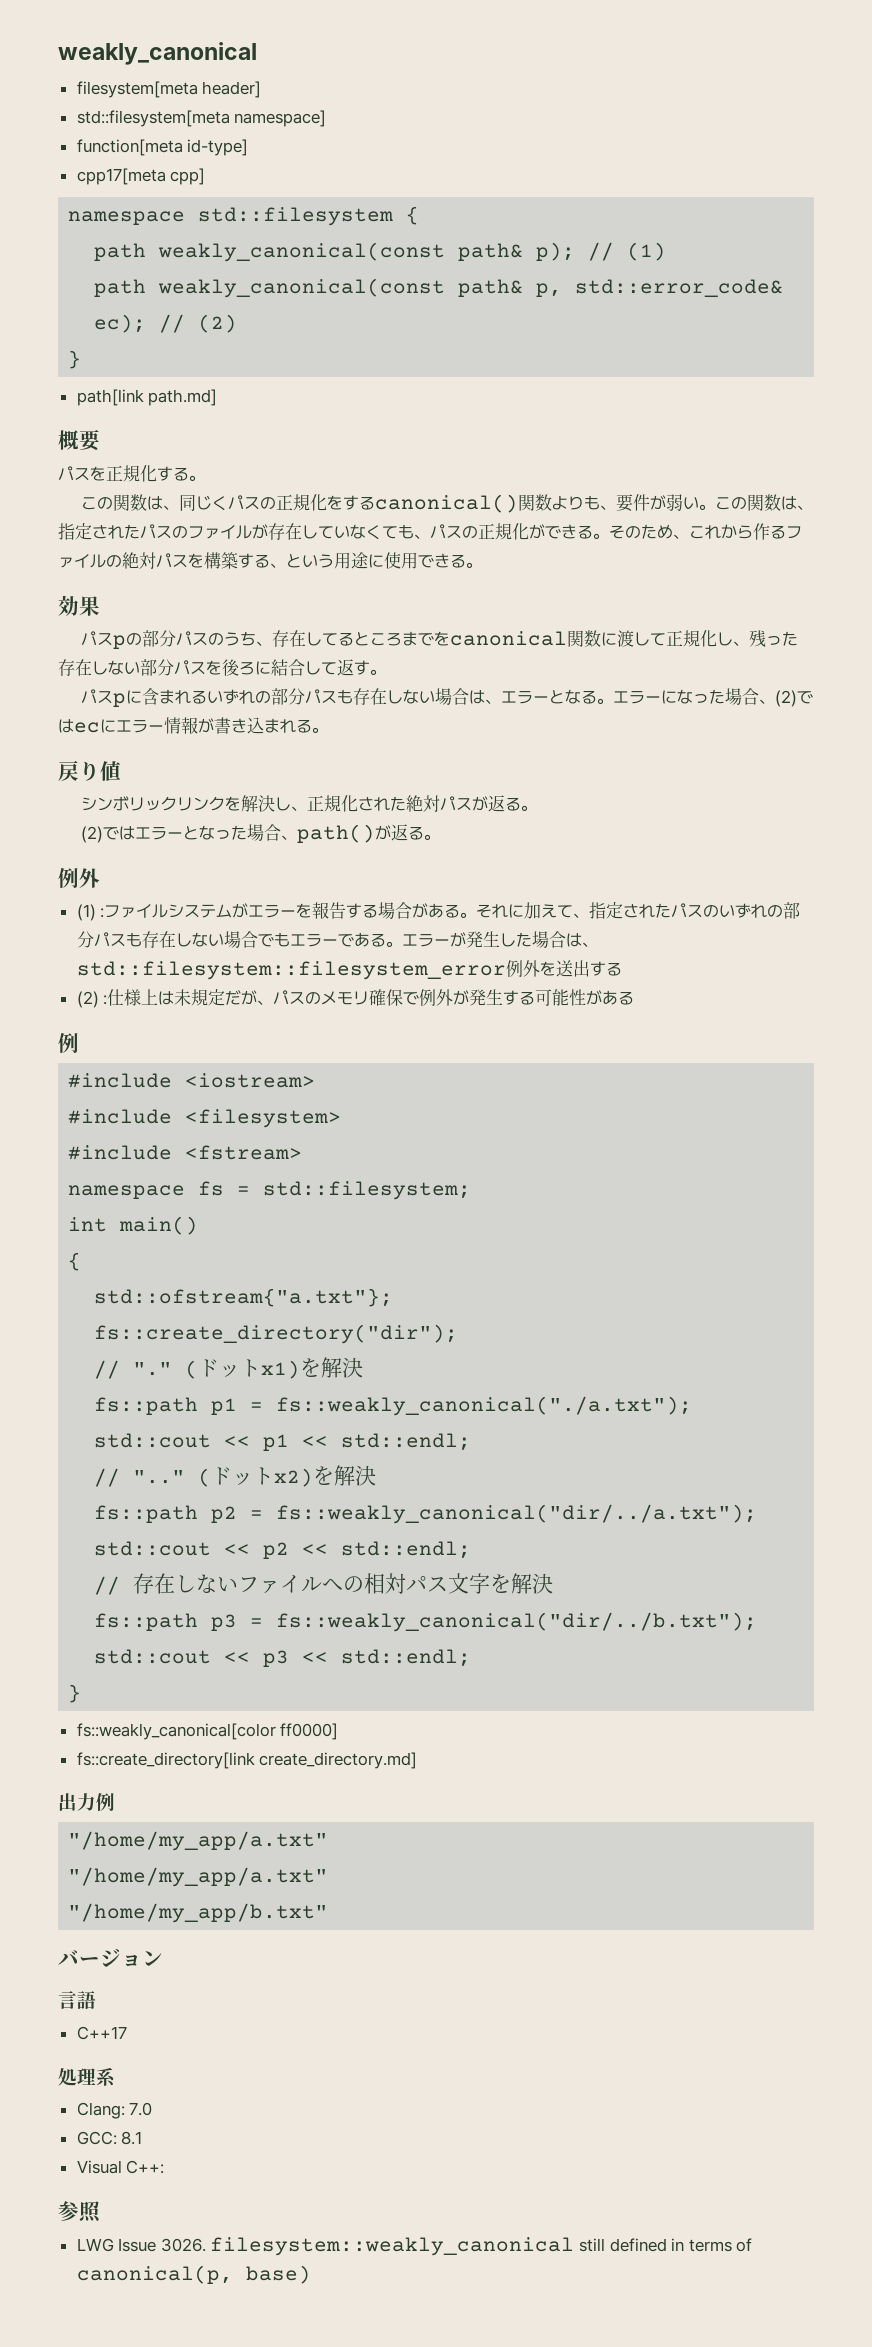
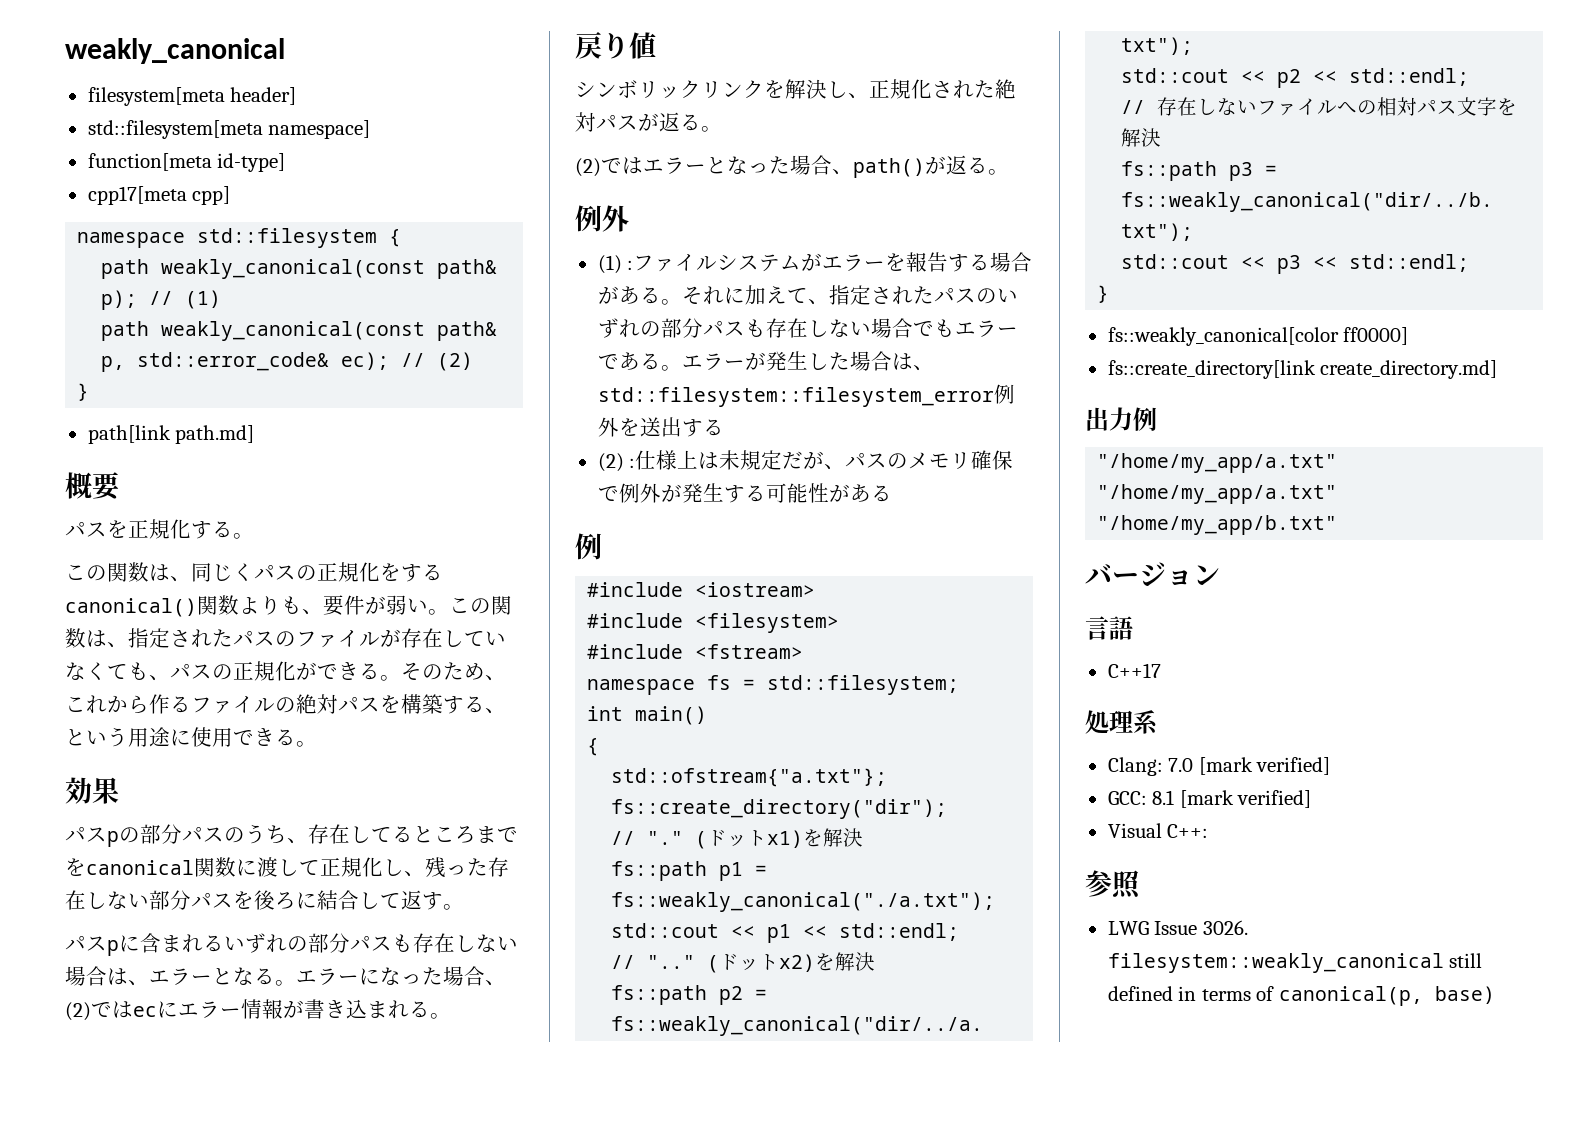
(153, 2109) none -> [1198,757,1331,775] [mark verified]
(143, 2138) none -> [1179,790,1312,808] [mark verified]

